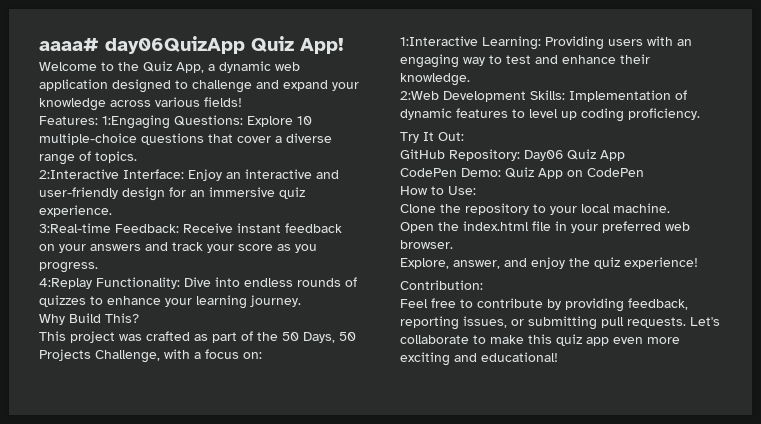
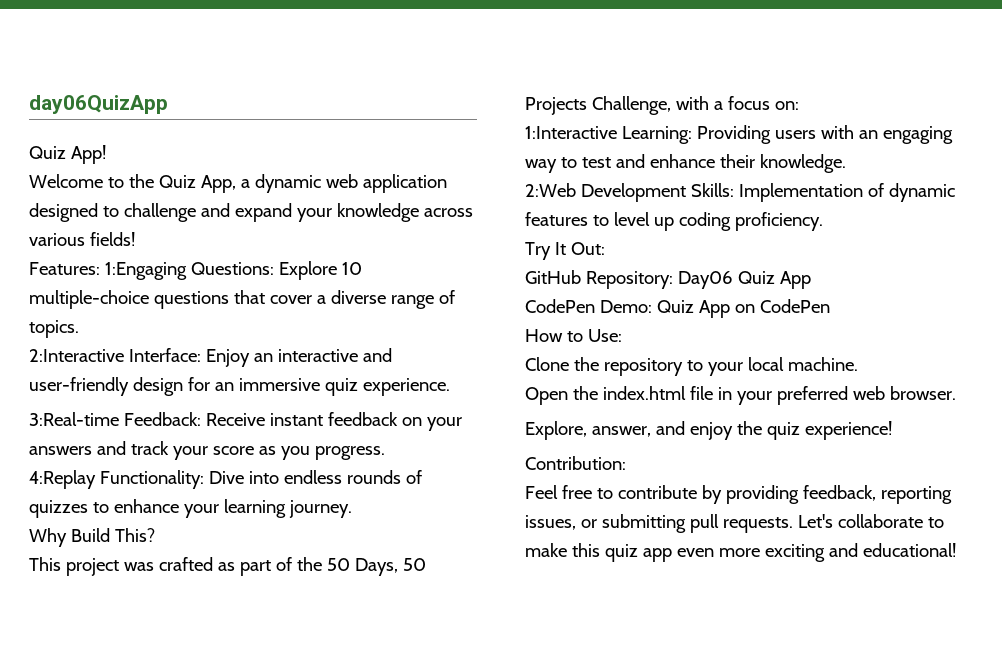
[39,38,99,51] aaaa# -> (29, 104) none
(245, 45) none -> (168, 104) //

